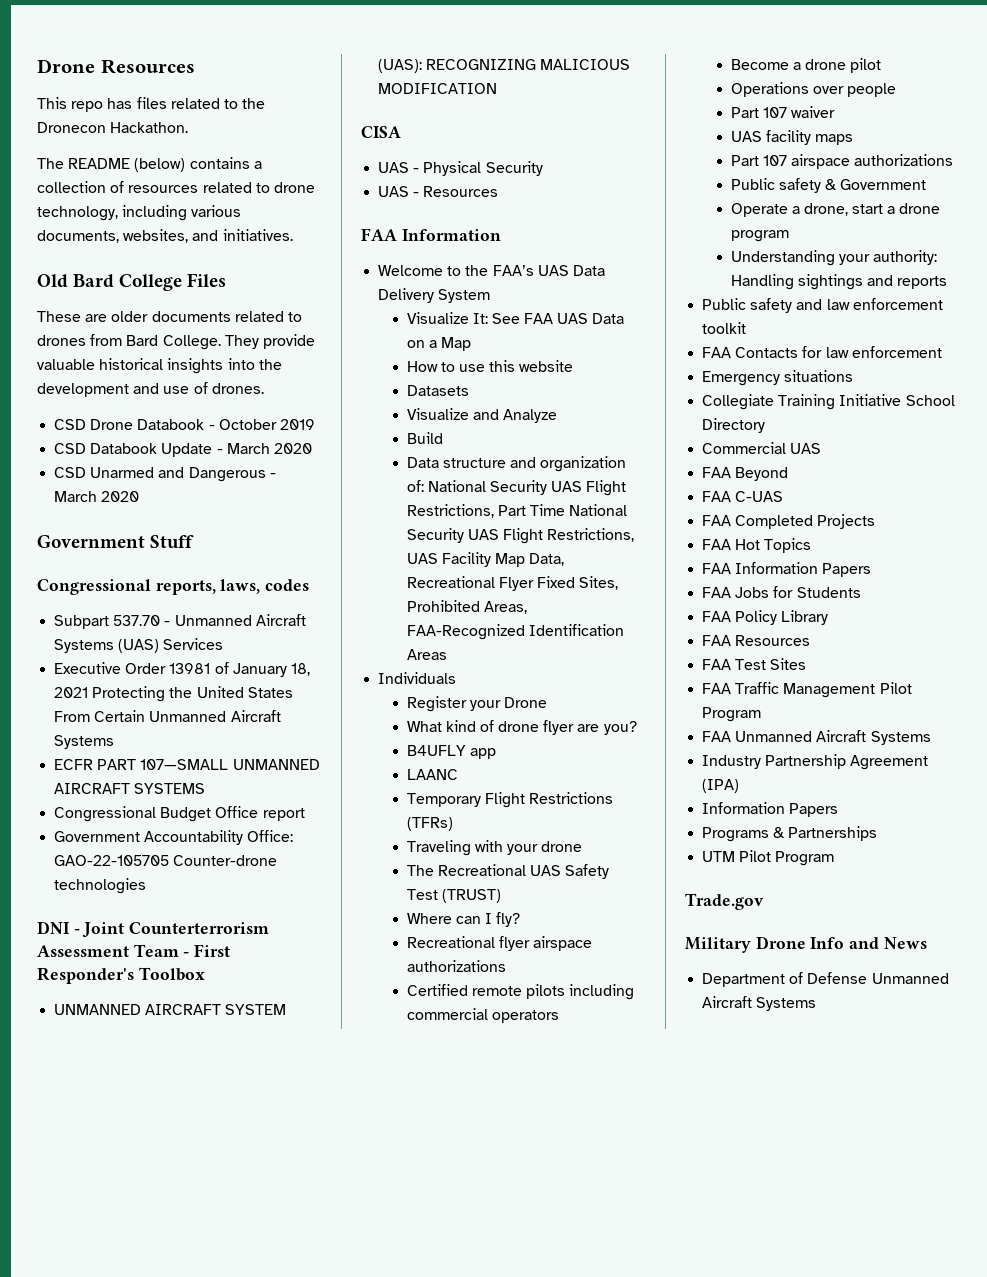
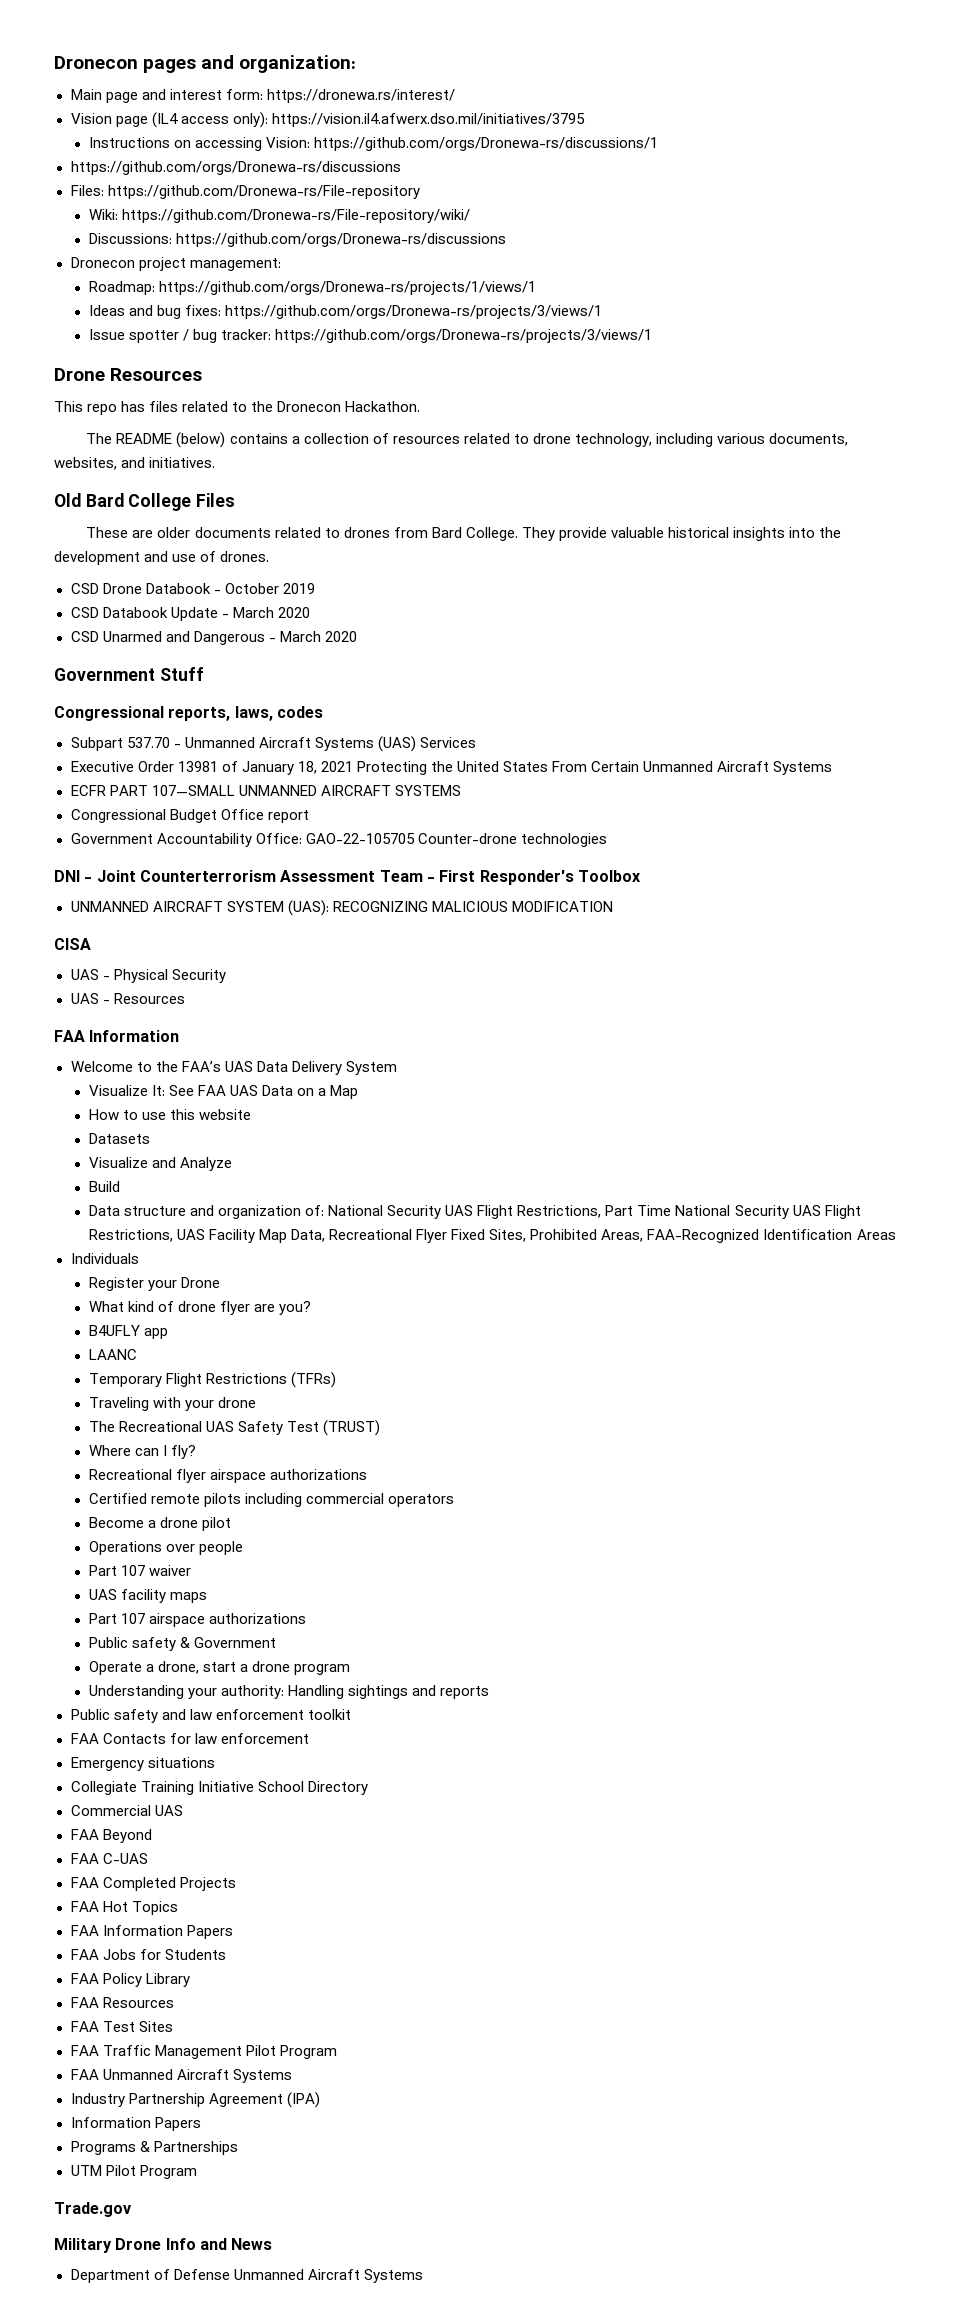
(37, 66) none -> [54,55,357,73] [70,89,455,103] [70,112,585,128] [88,137,659,151] [70,161,401,175] [70,185,420,199] [88,209,470,223] [88,233,506,247] [70,257,281,271] [88,281,536,295] [88,305,603,319] [88,329,653,343] Dronecon pages and organization: // Main page and interest form: https://dronewa.rs/interest/ // Vision page (IL4 access only): https://vision.il4.afwerx.dso.mil/initiatives/3795 // Instructions on accessing Vision: https://github.com/orgs/Dronewa-rs/discussions/1 // https://github.com/orgs/Dronewa-rs/discussions // Files: https://github.com/Dronewa-rs/File-repository // Wiki: https://github.com/Dronewa-rs/File-repository/wiki/ // Discussions: https://github.com/orgs/Dronewa-rs/discussions // Dronecon project management: // Roadmap: https://github.com/orgs/Dronewa-rs/projects/1/views/1 // Ideas and bug fixes: https://github.com/orgs/Dronewa-rs/projects/3/views/1 // Issue spotter / bug tracker: https://github.com/orgs/Dronewa-rs/projects/3/views/1 //

